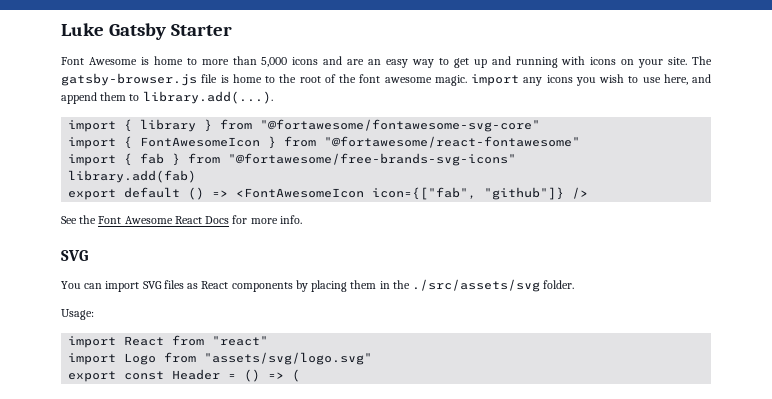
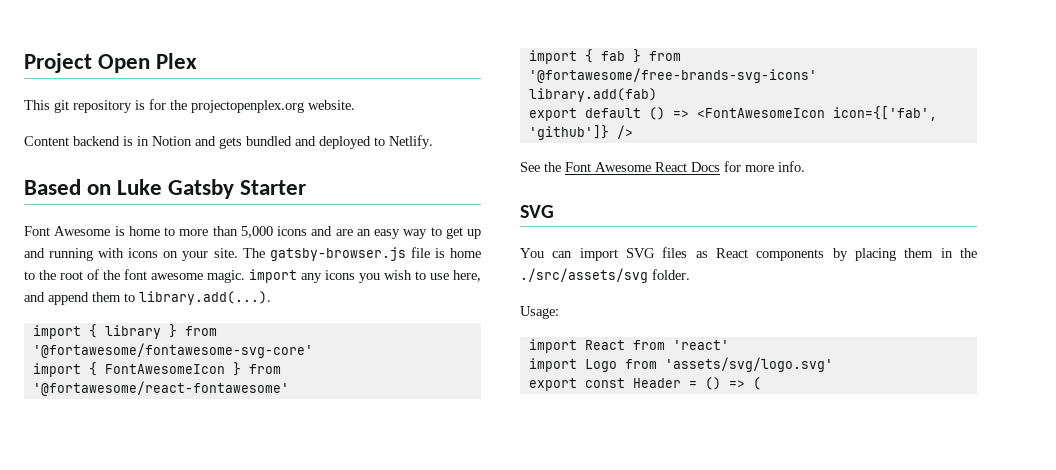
(61, 29) none -> [24,53,198,73] [24,99,355,113] [24,135,433,149] [24,179,112,195] Project Open Plex // This git repository is for the projectopenplex.org website. // Content backend is in Notion and gets bundled and deployed to Netlify. // Based on
[260,119,541,132] "@fortawesome/fontawesome-svg-core" -> [32,343,313,358] '@fortawesome/fontawesome-svg-core'
[324,136,581,148] "@fortawesome/react-fontawesome" -> [32,381,289,396] '@fortawesome/react-fontawesome'
[228,153,517,166] "@fortawesome/free-brands-svg-icons" -> [528,68,817,83] '@fortawesome/free-brands-svg-icons'
[372,187,565,200] icon={["fab", "github"]} -> [832,106,937,121] [528,125,609,140] icon={['fab', 'github']}
[212,336,269,346] "react" -> [672,340,729,350] 'react'
[204,352,373,365] "assets/svg/logo.svg" -> [664,357,833,372] 'assets/svg/logo.svg'

